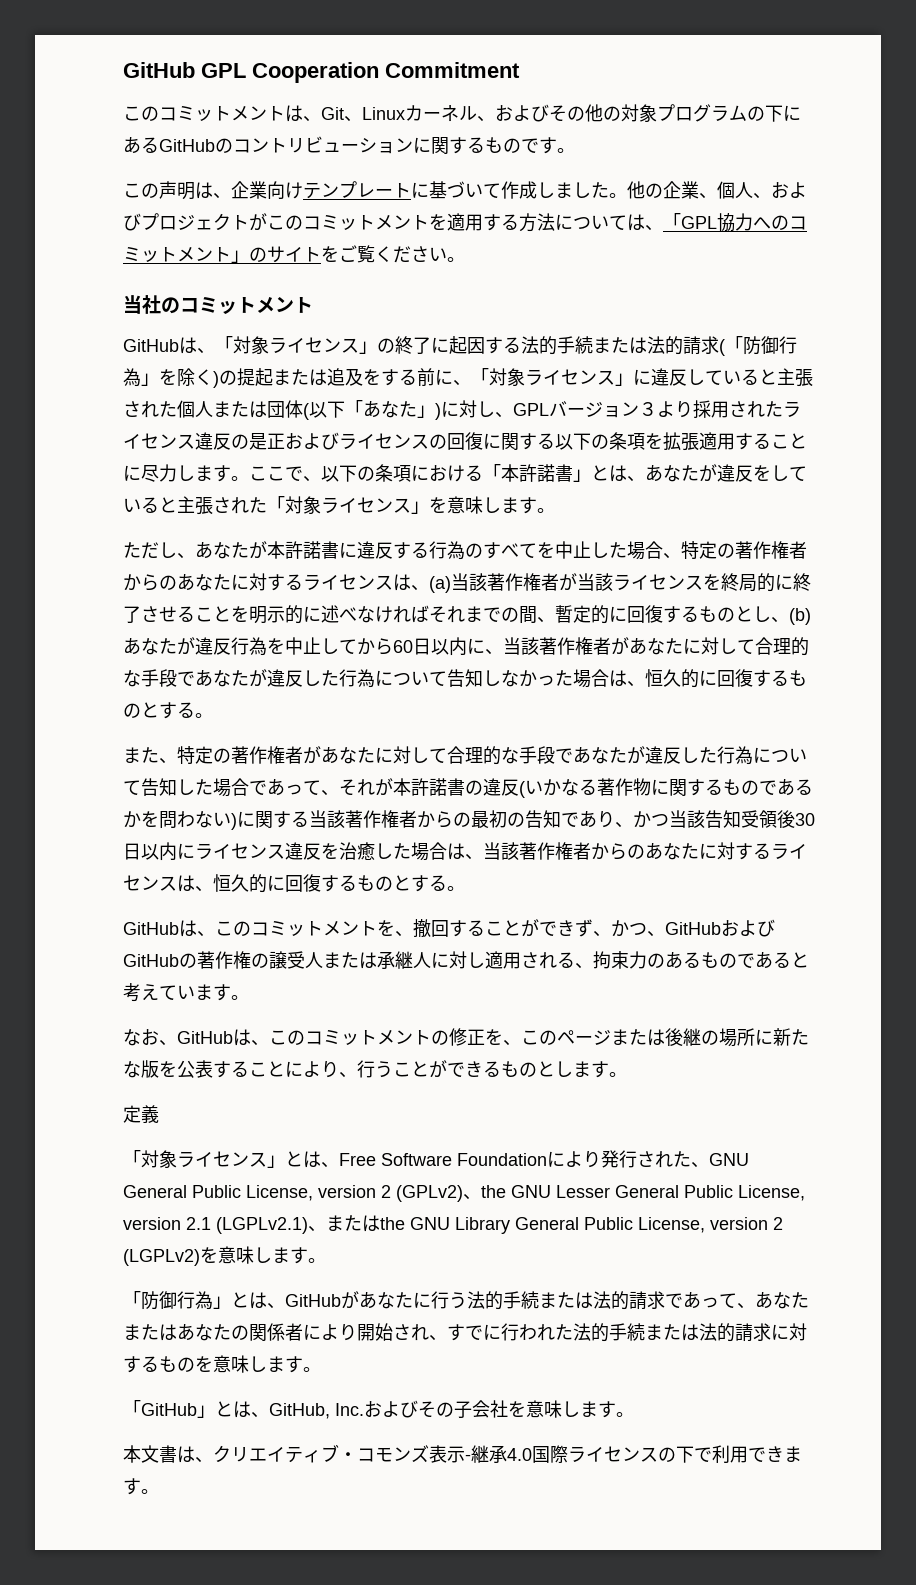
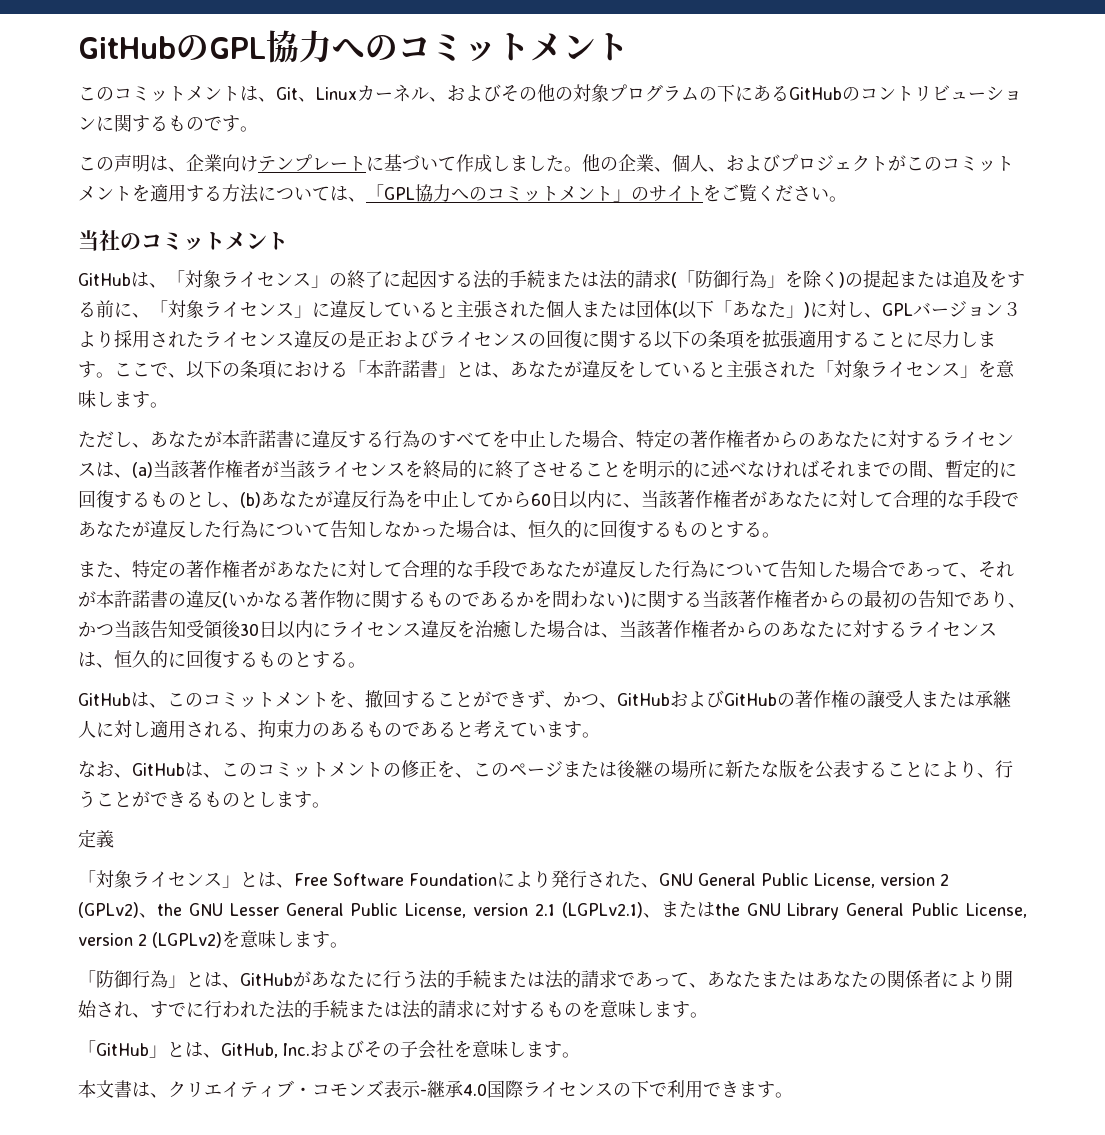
[123,62,520,83] GitHub GPL Cooperation Commitment -> [78,30,629,63] GitHubのGPL協力へのコミットメント

